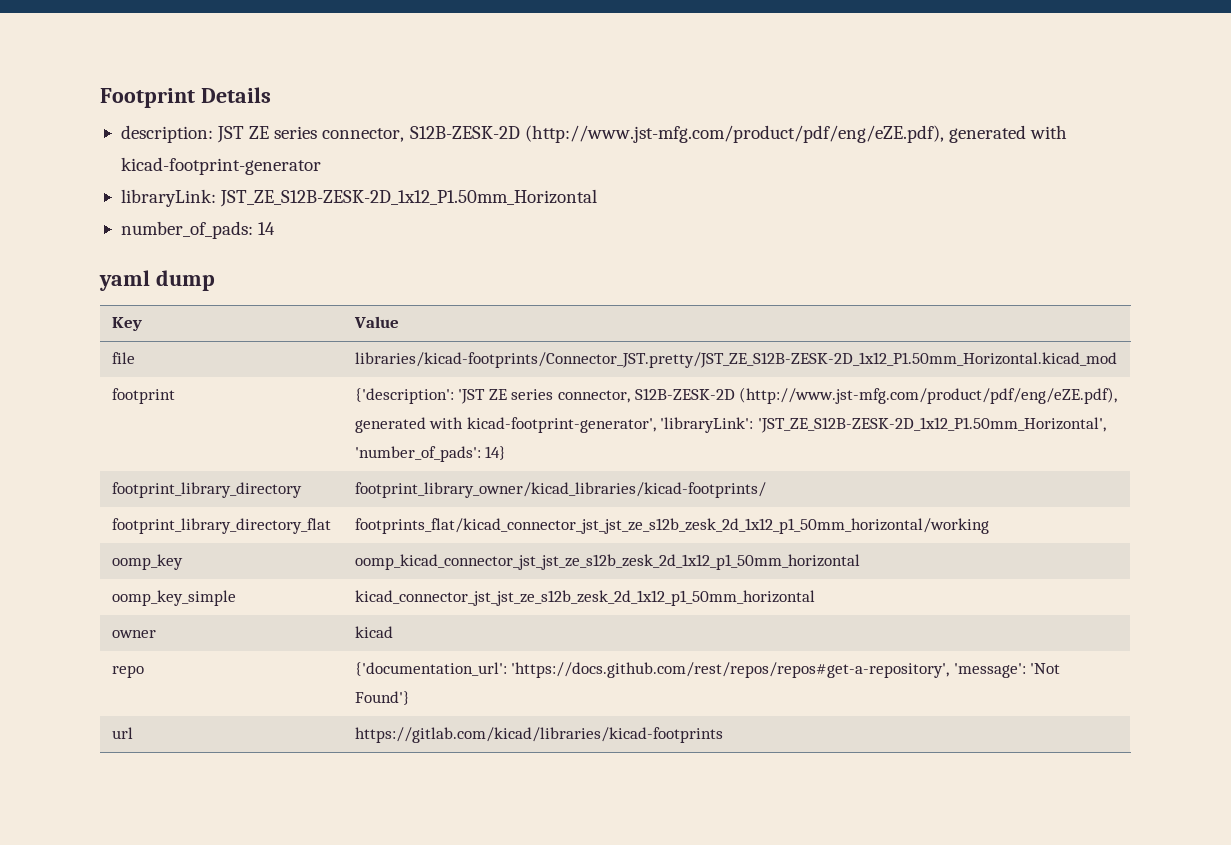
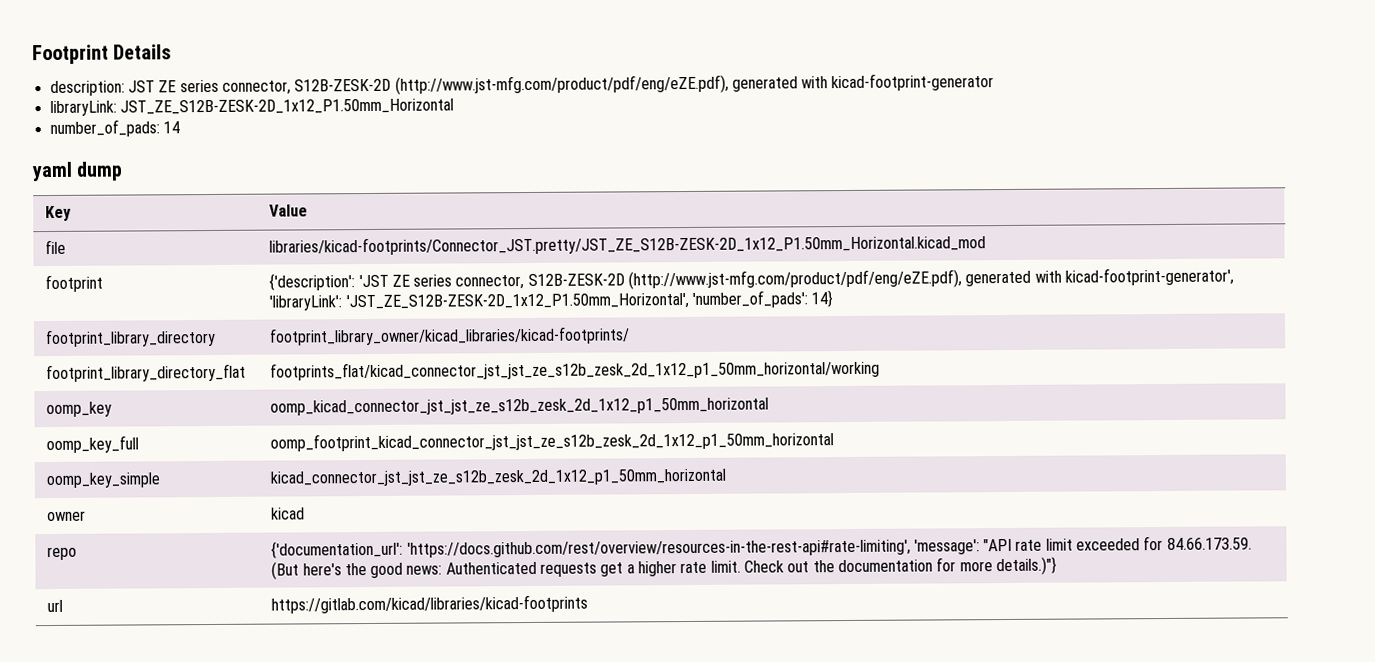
(860, 562) none -> [46,435,140,454] [270,431,835,452] // oomp_key_full | oomp_footprint_kicad_connector_jst_jst_ze_s12b_zesk_2d_1x12_p1_50mm_horizontal
[511,662,1061,678] [354,691,410,705] 'https://docs.github.com/rest/repos/repos#get-a-repository', 'message': 'Not Found'} -> [406,536,1252,558] [271,556,1057,580] 'https://docs.github.com/rest/overview/resources-in-the-rest-api#rate-limiting', 'message': "API rate limit exceeded for 84.66.173.59. (But here's the good news: Authenticated requests get a higher rate limit. Check out the documentation for more details.)"}

